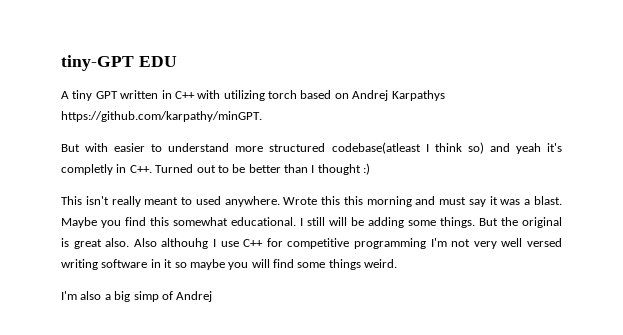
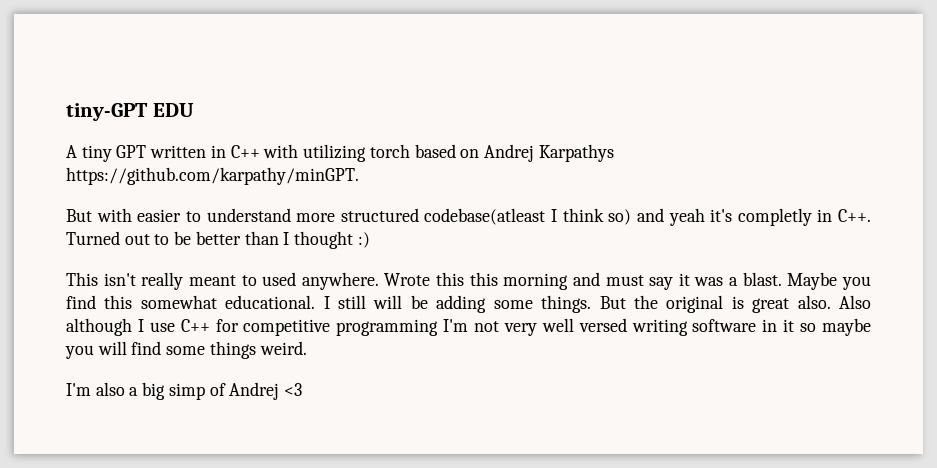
[161,238,209,249] althouhg -> [66,318,132,336] although
(213, 296) none -> [284,383,303,396] <3

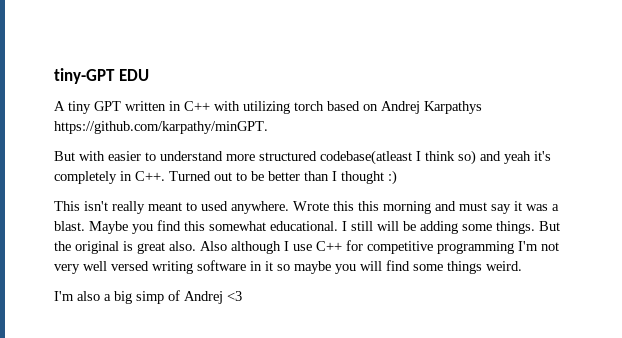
[737,208,812,226] completly -> [54,171,117,184] completely

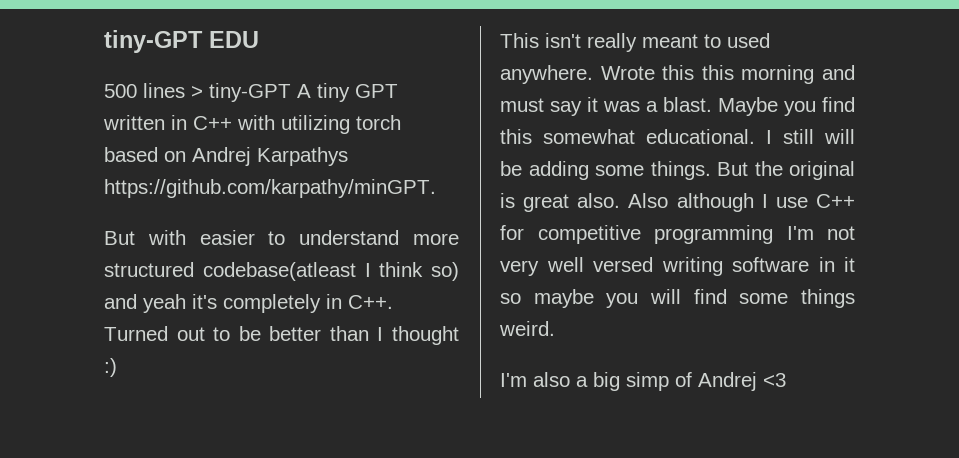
(149, 75) none -> [104,83,291,102] 500 lines > tiny-GPT

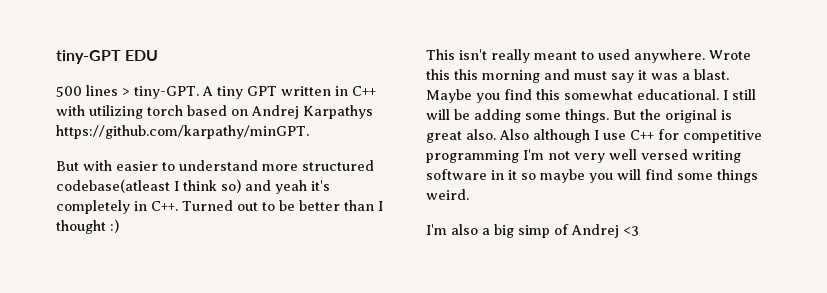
[209,83,291,102] tiny-GPT -> [134,86,199,99] tiny-GPT.

